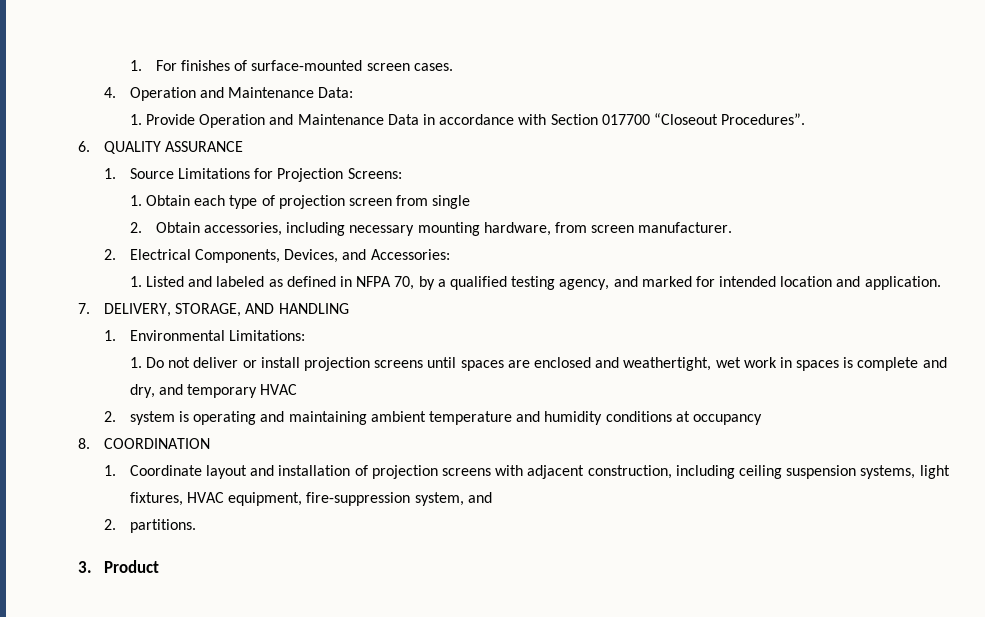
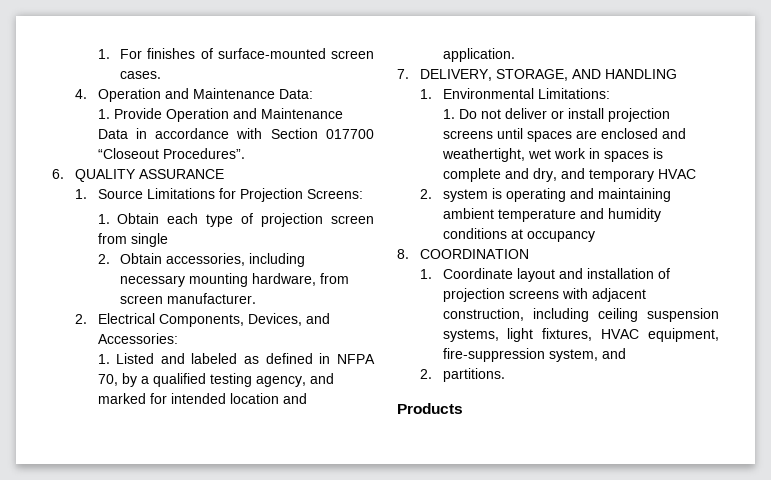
[78,560,159,573] 3. Product -> [397,403,463,414] Products

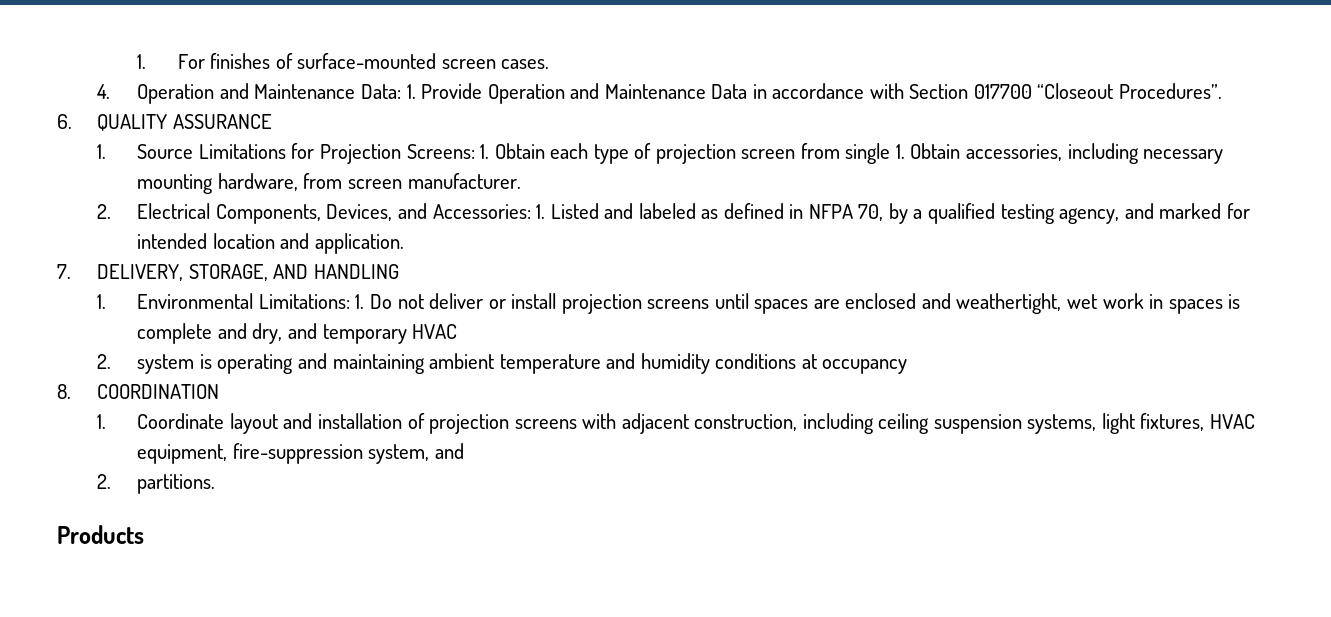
(313, 94) // -> (402, 91) none
(363, 194) // -> (475, 151) none
[97,254,110,264] // 2. -> [895,144,905,159] 1.
(178, 338) // -> (531, 211) none
(610, 93) // -> (350, 301) none

